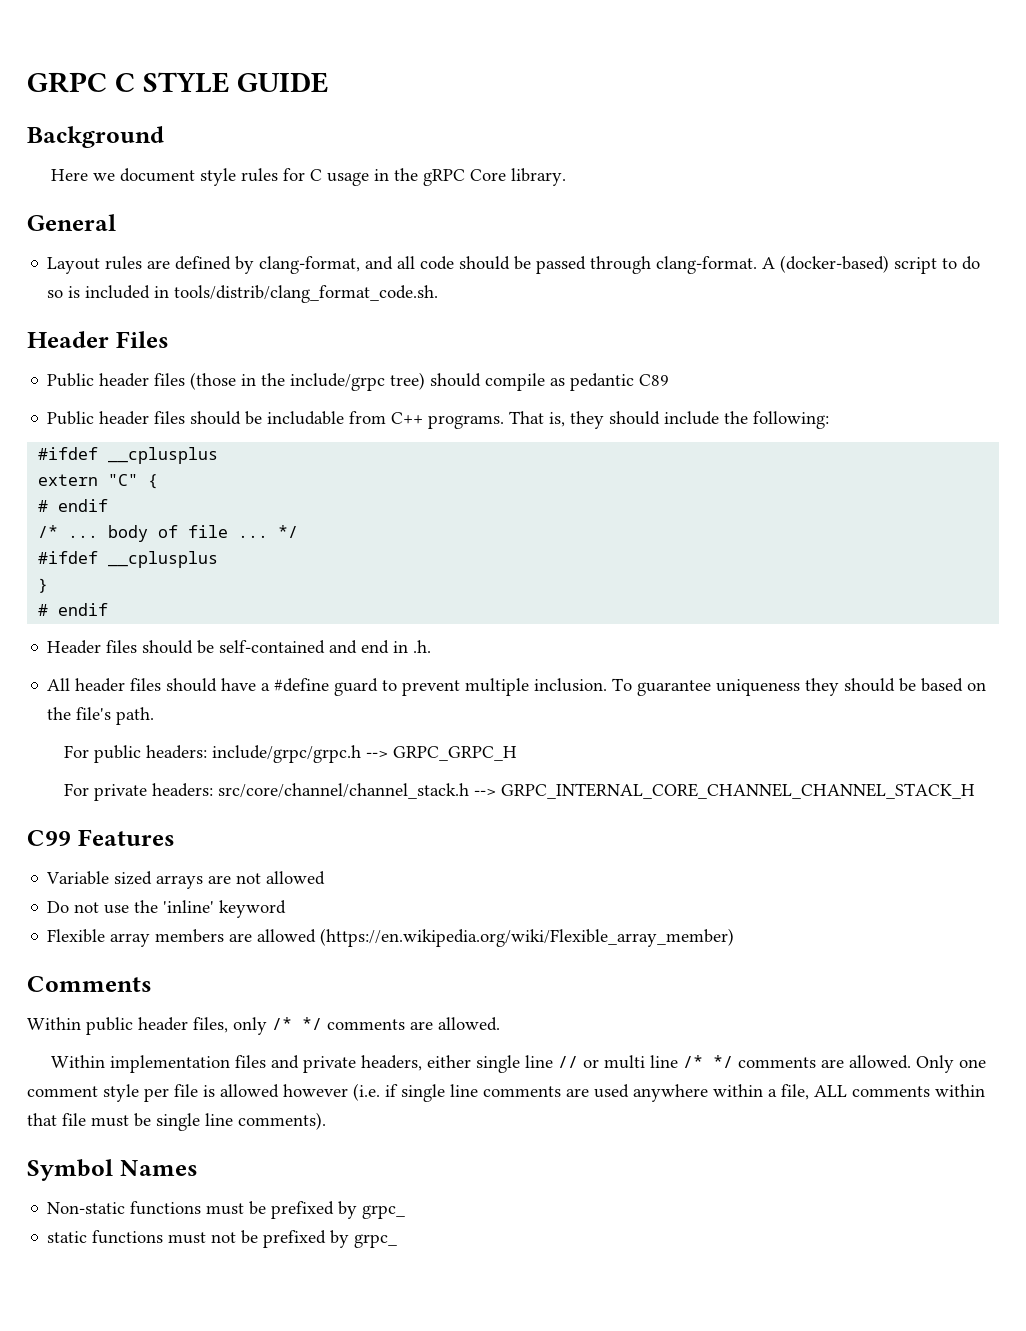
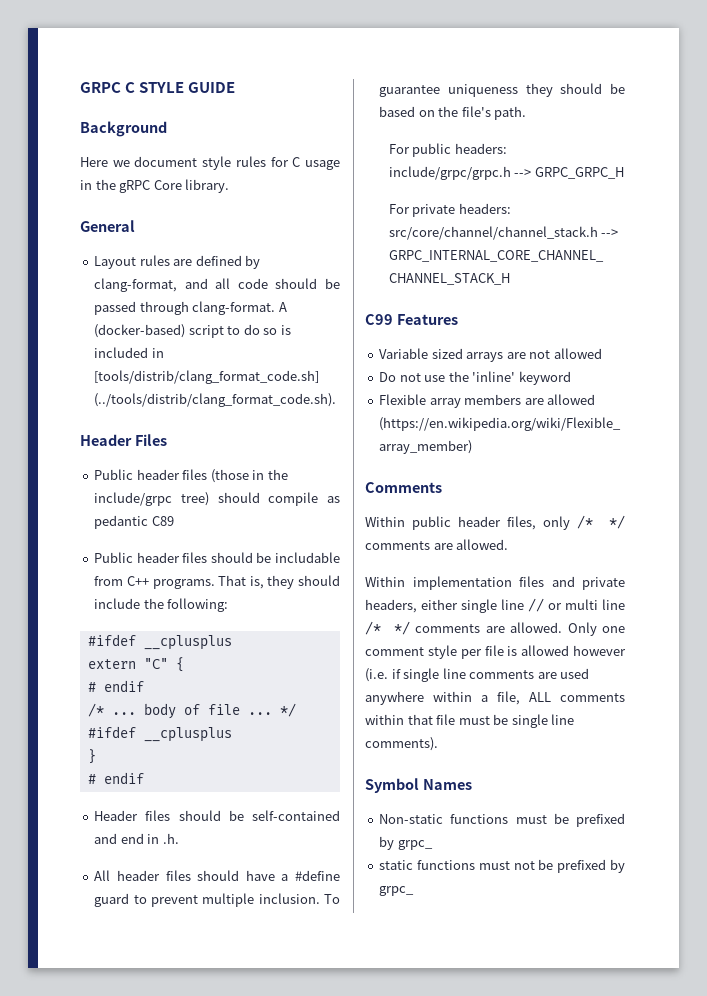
[174,285,439,303] tools/distrib/clang_format_code.sh. -> [94,370,320,384] [94,393,337,407] [tools/distrib/clang_format_code.sh] (../tools/distrib/clang_format_code.sh).

